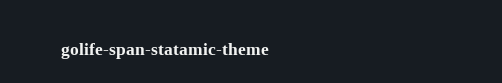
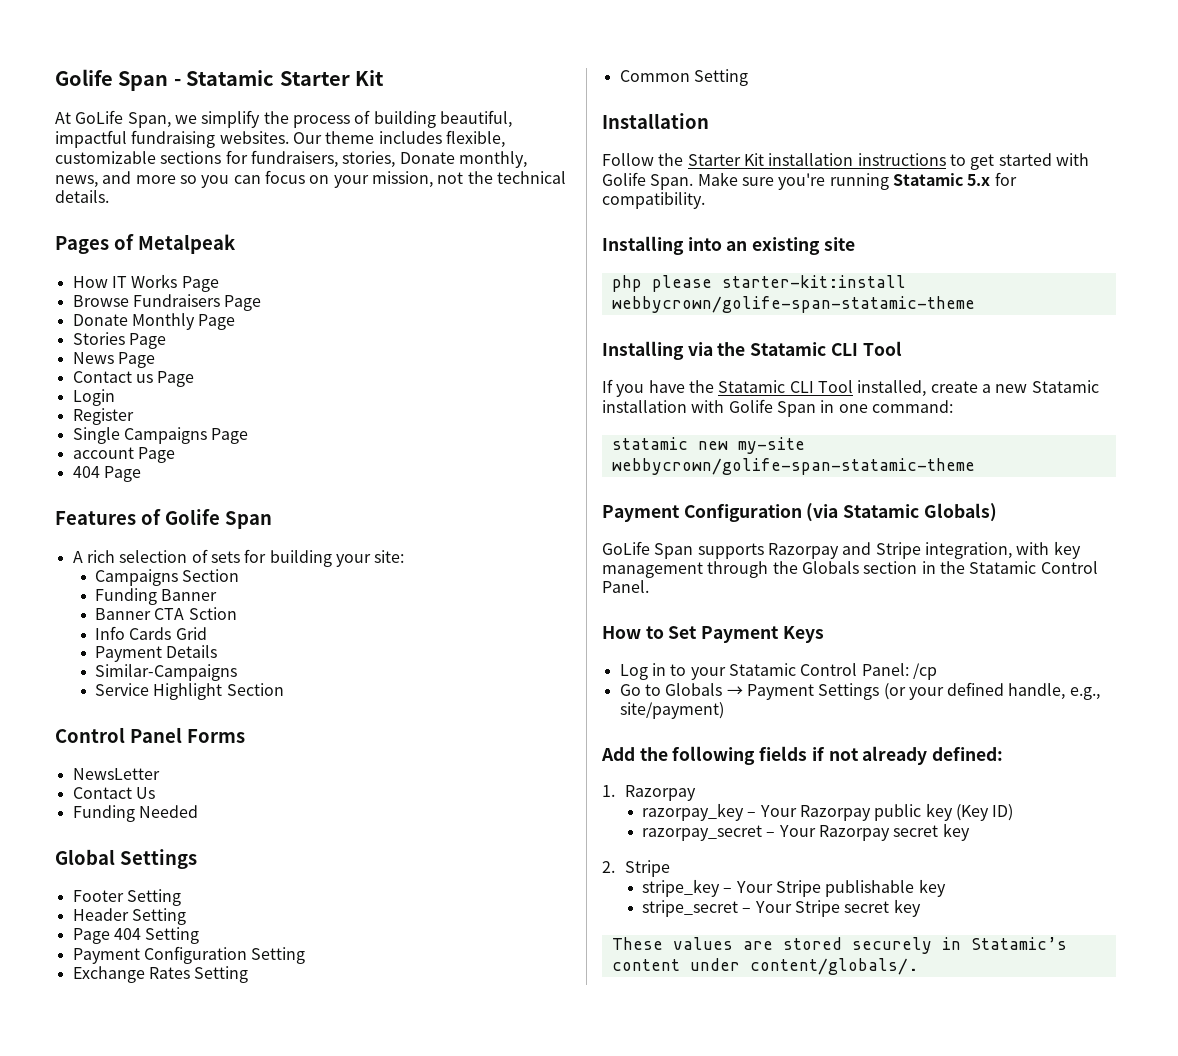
[61,43,269,59] golife-span-statamic-theme -> [55,69,384,91] [55,110,512,128] [55,130,505,148] [55,150,527,168] [55,170,566,188] [55,190,109,203] [55,234,236,254] [72,274,219,292] [72,294,262,311] [72,313,236,330] [72,332,166,349] [72,352,155,368] [72,371,195,387] [72,389,115,406] [72,408,134,425] [72,427,249,444] [72,447,175,463] [72,466,141,482] [55,509,272,529] [72,549,405,567] [95,569,240,586] [95,588,218,605] [95,607,237,620] [95,626,207,640] [95,645,218,662] [95,664,238,681] [95,683,284,700] [55,727,245,743] [72,768,160,780] [72,787,155,799] [72,805,198,822] [55,849,197,869] [72,889,181,906] [72,908,186,925] [72,927,200,944] [72,946,306,964] [72,966,249,983] [619,69,748,86] [602,113,709,129] [602,153,1089,170] [602,172,1017,190] [602,192,705,209] [602,236,855,255] [611,275,906,292] [611,296,975,313] [602,341,902,360] [602,379,1099,397] [602,399,953,417] [611,437,805,454] [611,458,975,475] [602,503,997,522] [602,541,1081,559] [602,561,1098,578] [602,580,649,593] [602,626,824,643] [619,663,937,680] [619,682,1100,700] [619,702,724,719] [601,746,1004,765] [602,785,696,801] [642,803,1014,821] [642,823,970,841] [602,860,670,877] [642,879,946,897] [642,899,921,917] [611,937,1067,954] [611,958,918,975] Golife Span - Statamic Starter Kit // At GoLife Span, we simplify the process of building beautiful, impactful fundraising websites. Our theme includes flexible, customizable sections for fundraisers, stories, Donate monthly, news, and more so you can focus on your mission, not the technical details. // Pages of Metalpeak // How IT Works Page // Browse Fundraisers Page // Donate Monthly Page // Stories Page // News Page // Contact us Page // Login // Register // Single Campaigns Page // account Page // 404 Page // Features of Golife Span // A rich selection of sets for building your site: // Campaigns Section // Funding Banner // Banner CTA Sction // Info Cards Grid // Payment Details // Similar-Campaigns // Service Highlight Section // Control Panel Forms // NewsLetter // Contact Us // Funding Needed // Global Settings // Footer Setting // Header Setting // Page 404 Setting // Payment Configuration Setting // Exchange Rates Setting // Common Setting // Installation // Follow the Starter Kit installation instructions to get started with Golife Span. Make sure you're running Statamic 5.x for compatibility. // Installing into an existing site // php please starter-kit:install webbycrown/golife-span-statamic-theme // Installing via the Statamic CLI Tool // If you have the Statamic CLI Tool installed, create a new Statamic installation with Golife Span in one command: // statamic new my-site webbycrown/golife-span-statamic-theme // Payment Configuration (via Statamic Globals) // GoLife Span supports Razorpay and Stripe integration, with key management through the Globals section in the Statamic Control Panel. // How to Set Payment Keys // Log in to your Statamic Control Panel: /cp // Go to Globals → Payment Settings (or your defined handle, e.g., site/payment) // Add the following fields if not already defined: // 1. Razorpay // razorpay_key – Your Razorpay public key (Key ID) // razorpay_secret – Your Razorpay secret key // 2. Stripe // stripe_key – Your Stripe publishable key // stripe_secret – Your Stripe secret key // These values are stored securely in Statamic’s content under content/globals/.

